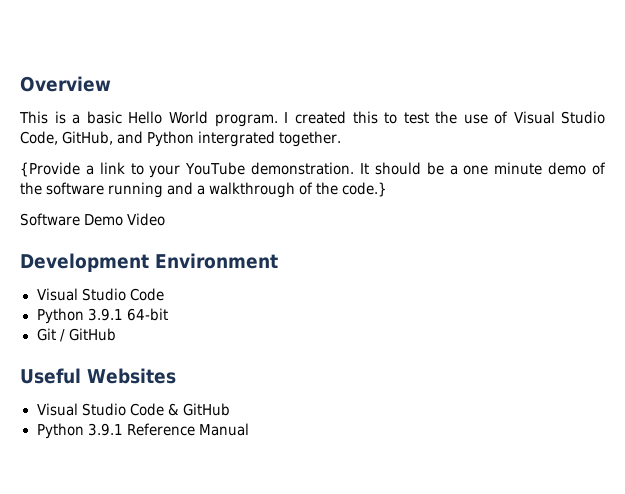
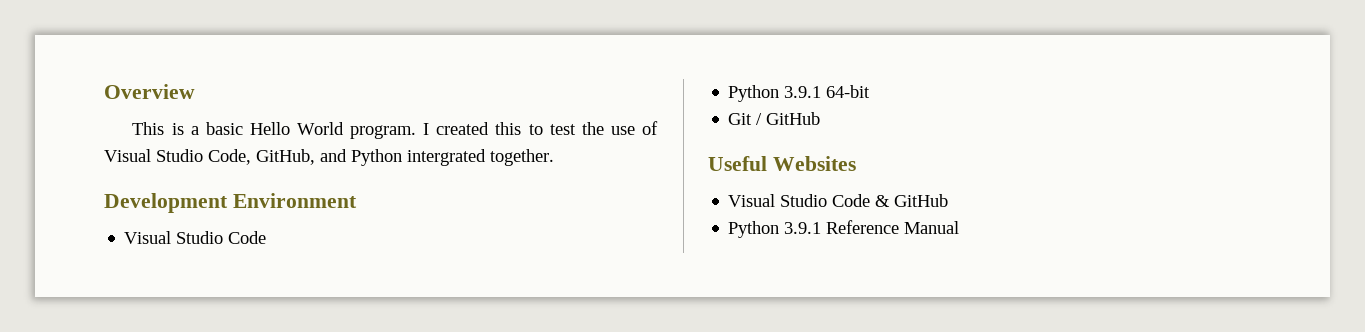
[20,162,606,178] [20,182,388,198] [20,213,166,226] // {Provide a link to your YouTube demonstration. It should be a one minute demo of the software running and a walkthrough of the code.} // Software Demo Video -> (554, 157) none

